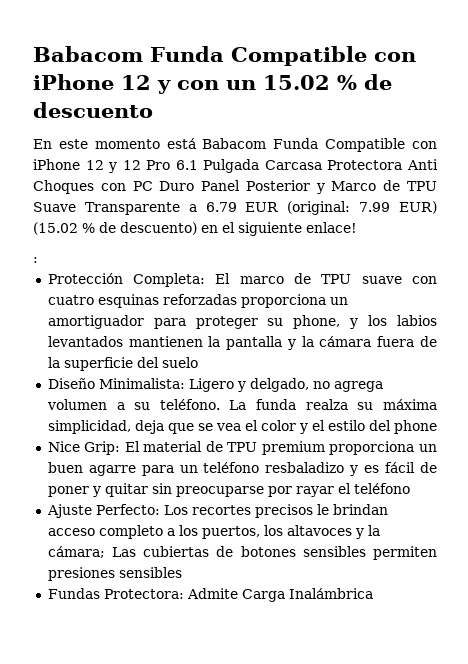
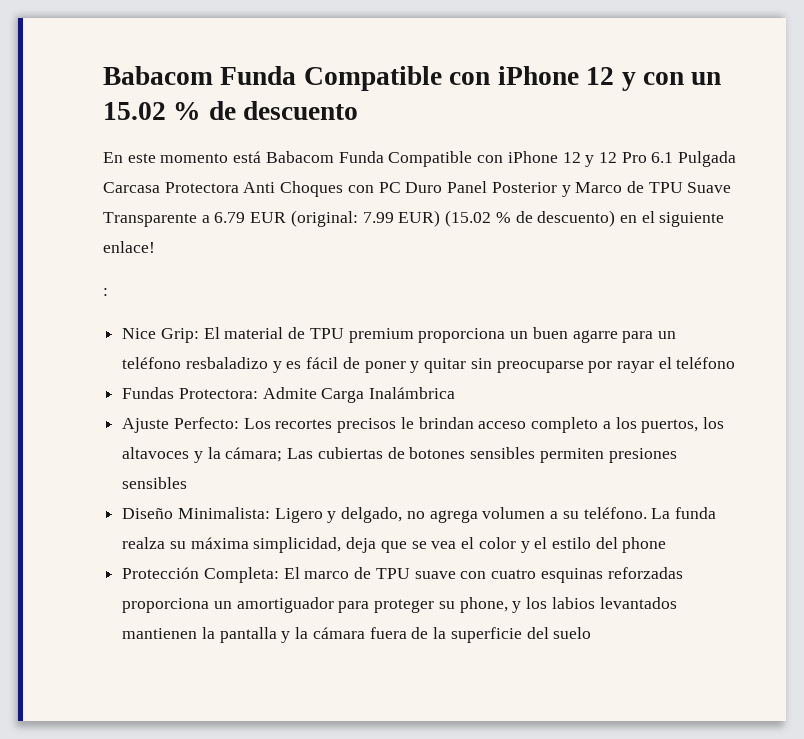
(38, 260) none -> [122,327,676,343] [122,357,736,373] [122,387,456,403] [122,417,724,433] [122,447,677,463] [122,477,188,489] [122,507,716,523] [122,537,667,553] // Nice Grip: El material de TPU premium proporciona un buen agarre para un teléfono resbaladizo y es fácil de poner y quitar sin preocuparse por rayar el teléfono // Fundas Protectora: Admite Carga Inalámbrica // Ajuste Perfecto: Los recortes precisos le brindan acceso completo a los puertos, los altavoces y la cámara; Las cubiertas de botones sensibles permiten presiones sensibles // Diseño Minimalista: Ligero y delgado, no agrega volumen a su teléfono. La funda realza su máxima simplicidad, deja que se vea el color y el estilo del phone
[47,378,383,392] [46,399,438,410] [47,420,437,434] [47,441,438,455] [47,462,438,476] [47,483,410,497] [46,504,388,518] [47,525,380,539] [47,546,437,560] [47,567,182,581] [47,588,373,602] // Diseño Minimalista: Ligero y delgado, no agrega volumen a su teléfono. La funda realza su máxima simplicidad, deja que se vea el color y el estilo del phone // Nice Grip: El material de TPU premium proporciona un buen agarre para un teléfono resbaladizo y es fácil de poner y quitar sin preocuparse por rayar el teléfono // Ajuste Perfecto: Los recortes precisos le brindan acceso completo a los puertos, los altavoces y la cámara; Las cubiertas de botones sensibles permiten presiones sensibles // Fundas Protectora: Admite Carga Inalámbrica -> (592, 633) none

